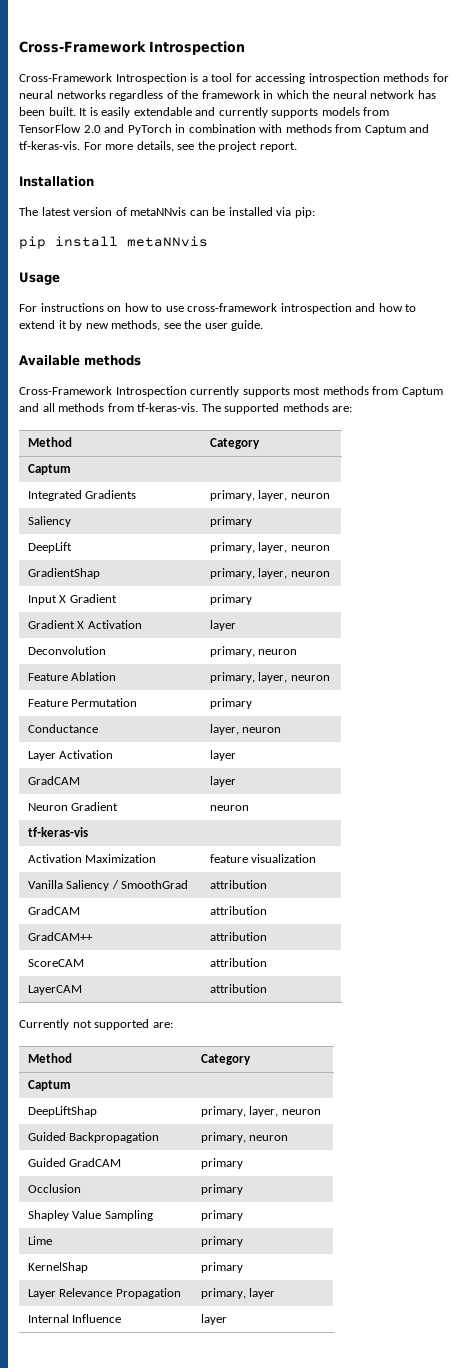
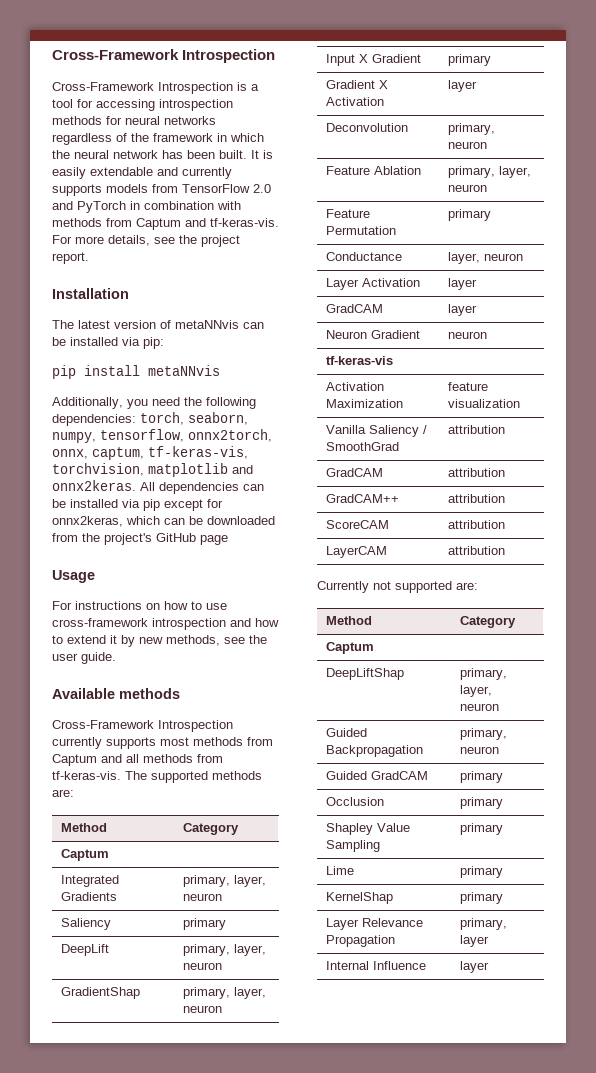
(208, 241) none -> [52,397,256,409] [52,412,248,426] [52,429,272,443] [52,446,248,460] [52,463,253,477] [52,480,264,494] [52,499,223,511] [52,516,275,527] [52,533,228,545] // Additionally, you need the following dependencies: torch, seaborn, numpy, tensorflow, onnx2torch, onnx, captum, tf-keras-vis, torchvision, matplotlib and onnx2keras. All dependencies can be installed via pip except for onnx2keras, which can be downloaded from the project's GitHub page

